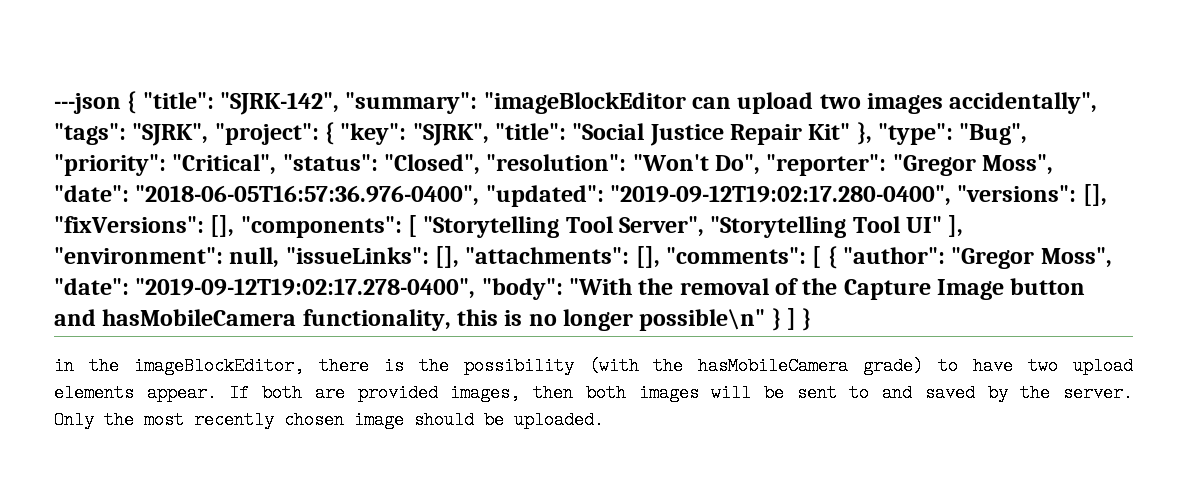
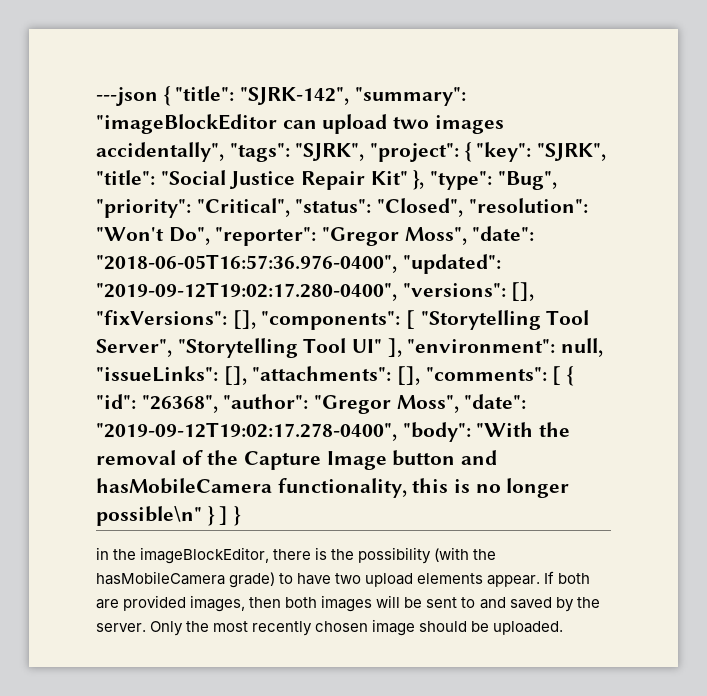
(837, 257) none -> [96,394,218,413] "id": "26368",

